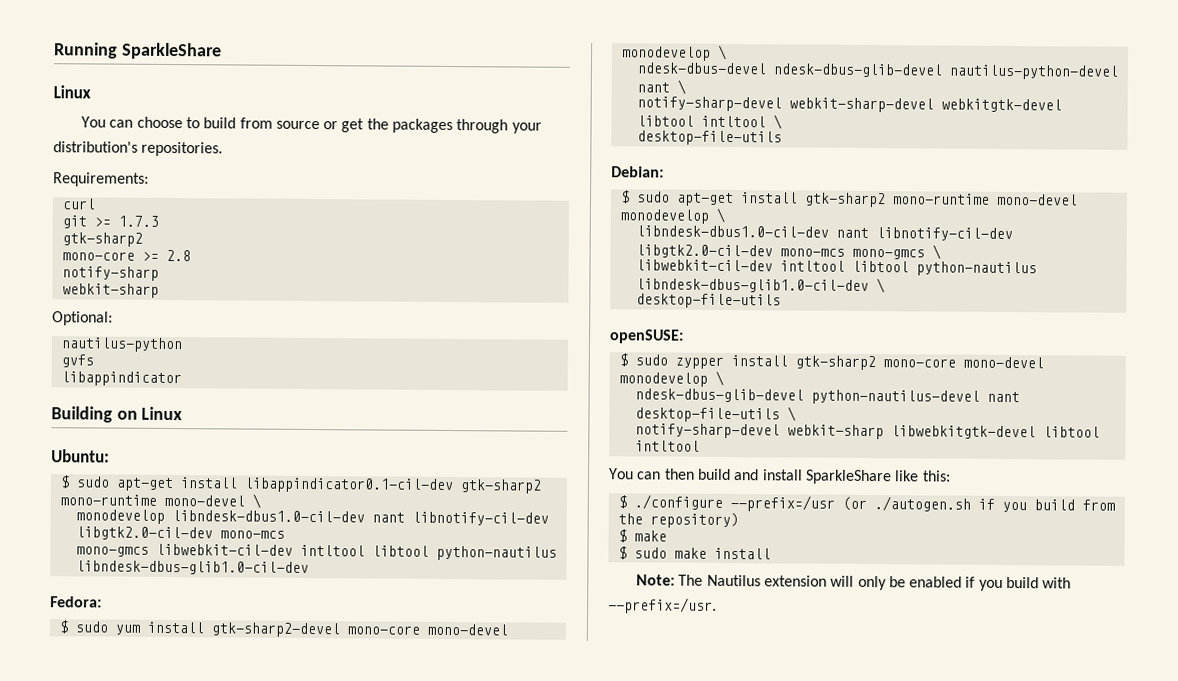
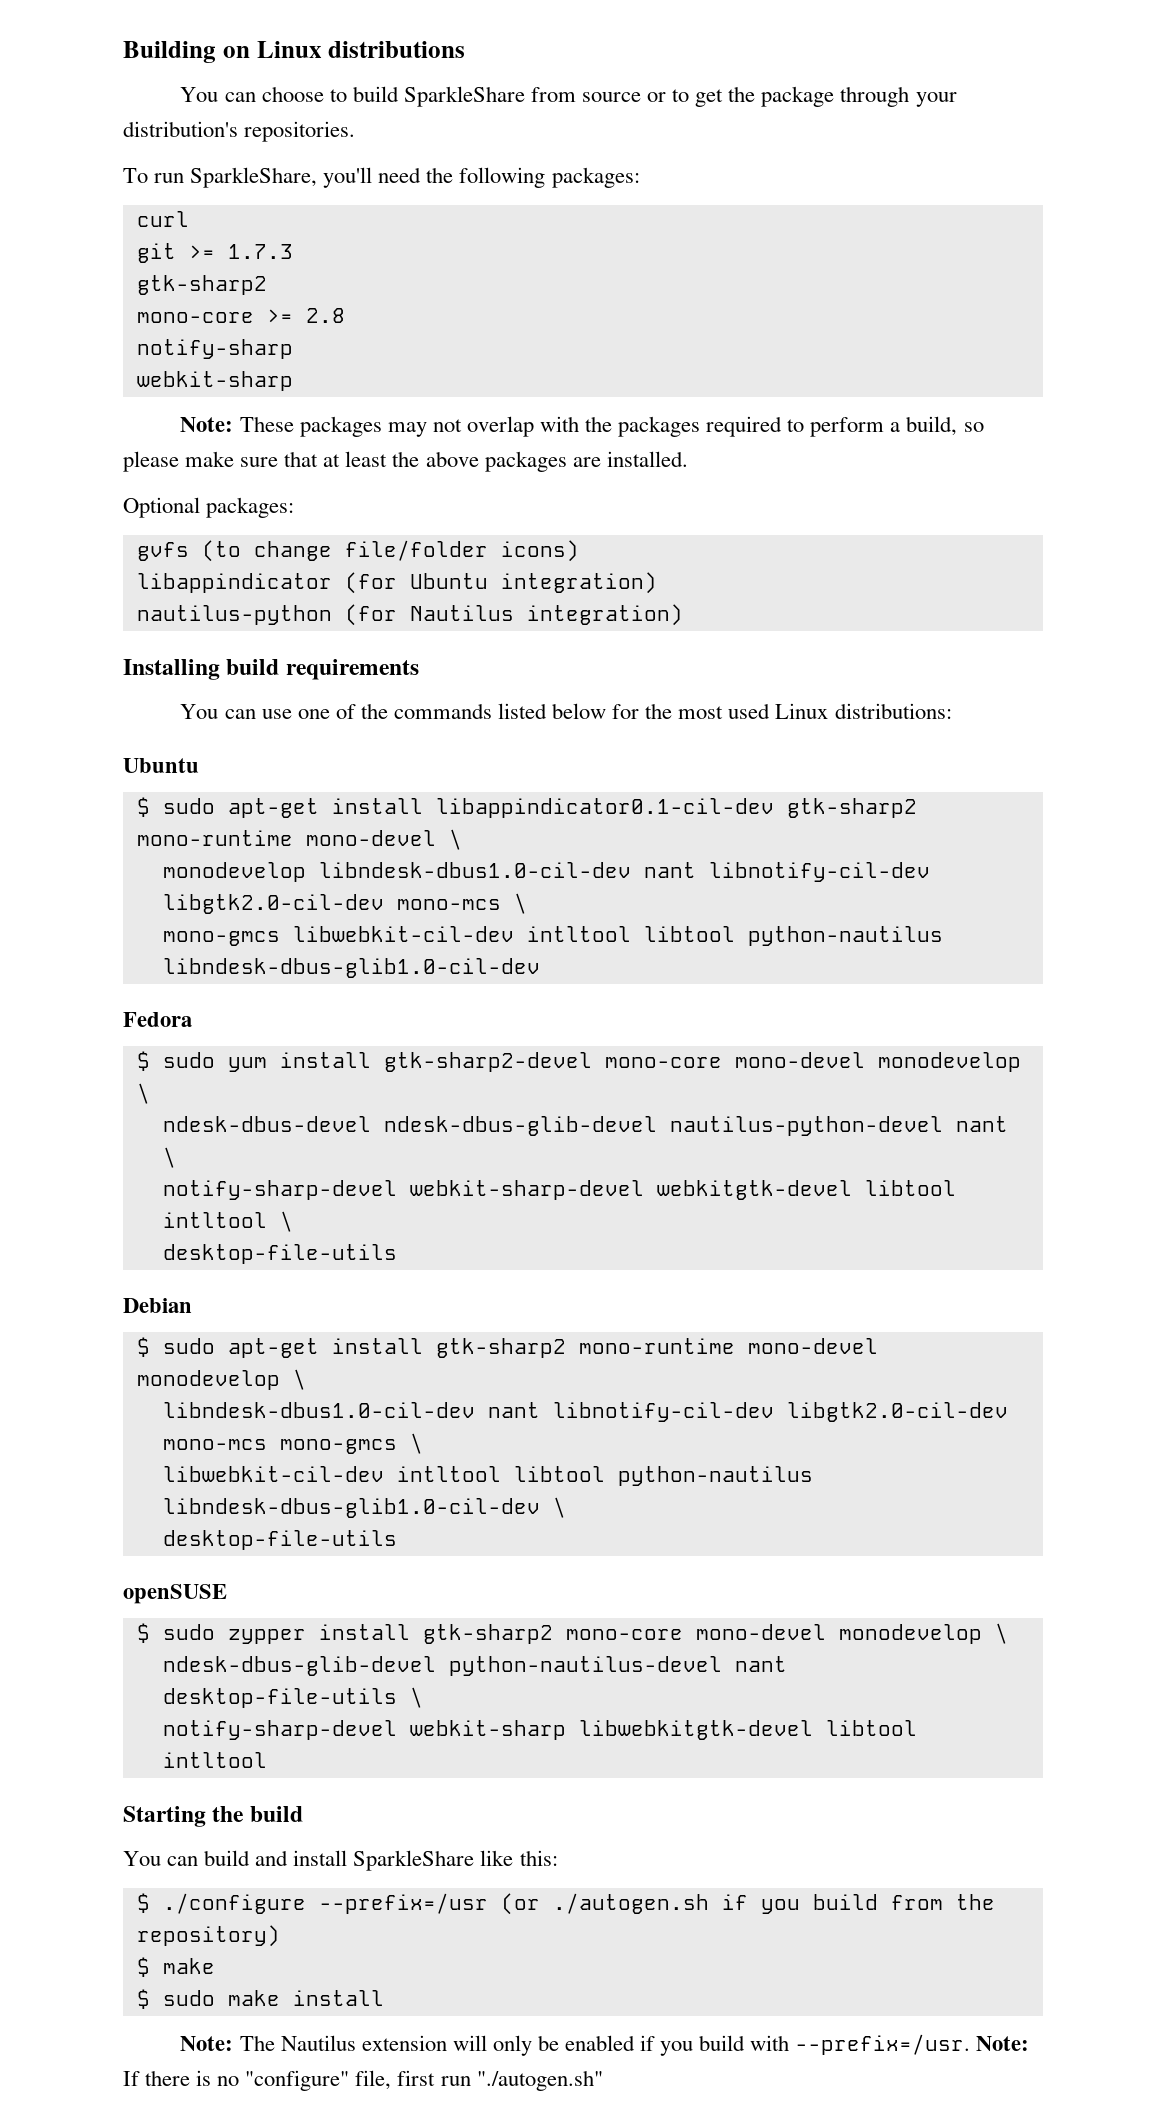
[54,42,222,60] [53,85,91,99] Running SparkleShare // Linux -> [123,41,466,63] Building on Linux distributions
(237, 123) none -> [403,86,525,107] SparkleShare
(339, 125) none -> [672,89,690,102] to
[392,118,454,134] packages -> [761,86,835,107] package
[53,172,149,187] Requirements: -> [123,167,640,188] To run SparkleShare, you'll need the following packages:
[52,311,113,326] [60,337,183,353] [60,354,94,368] [60,371,182,387] [51,406,184,423] [51,449,110,463] Optional: // nautilus-python // gvfs // libappindicator // Building on Linux // Ubuntu: -> [180,416,984,437] [123,451,688,472] [123,497,295,518] [136,540,579,562] [136,572,657,594] [136,604,683,626] [123,659,419,680] [180,703,952,719] [123,758,199,773] Note: These packages may not overlap with the packages required to perform a build, so please make sure that at least the above packages are installed. // Optional packages: // gvfs (to change file/folder icons) // libappindicator (for Ubuntu integration) // nautilus-python (for Nautilus integration) // Installing build requirements // You can use one of the commands listed below for the most used Linux distributions: // Ubuntu
(285, 534) none -> [513,893,527,914] \
[50,596,102,608] Fedora: -> [123,1012,192,1027] Fedora
[611,166,664,178] Debian: -> [123,1298,192,1313] Debian
[609,329,684,344] openSUSE: -> [123,1584,227,1604] openSUSE
[609,468,695,480] // You can then -> [123,1806,303,1827] [123,1851,199,1866] // Starting the build // You can
(717, 605) none -> [976,2036,1030,2051] [123,2070,603,2091] Note: If there is no "configure" file, first run "./autogen.sh"

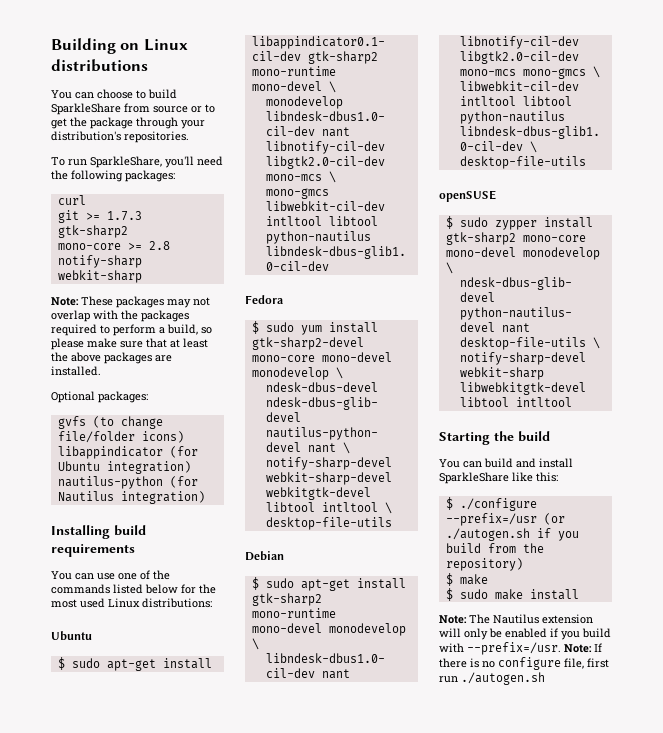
[245,2070,350,2091] "configure" -> [498,657,561,670] configure
[476,2070,603,2091] "./autogen.sh" -> [461,672,545,685] ./autogen.sh

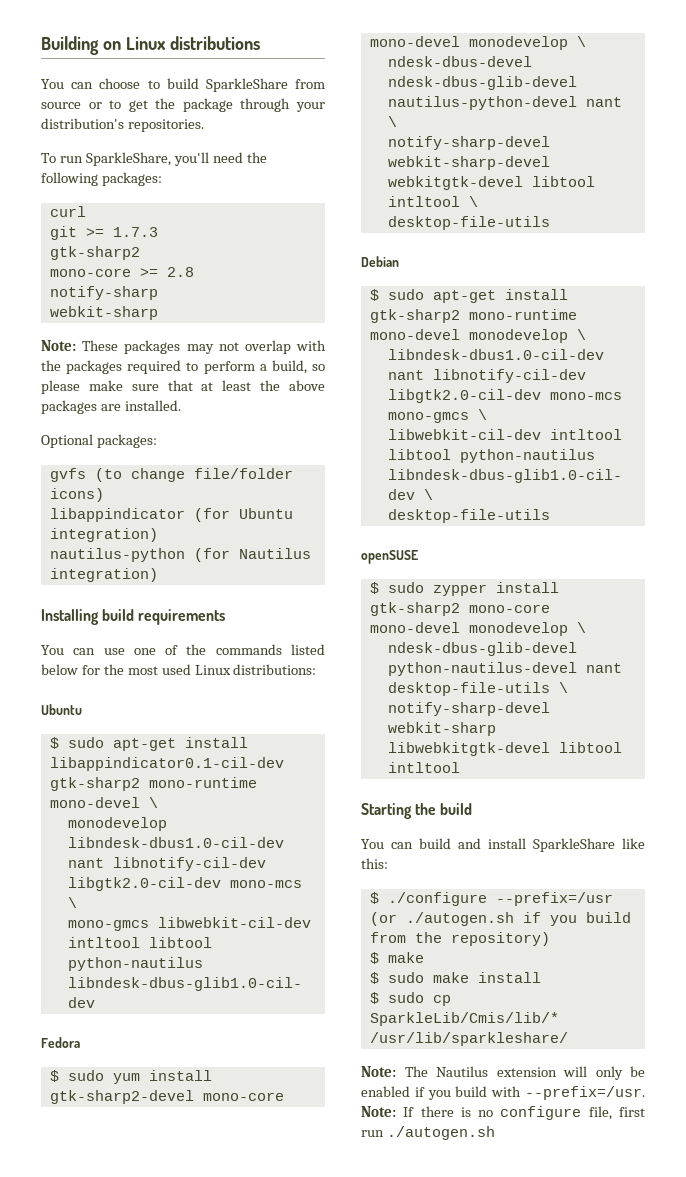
(579, 594) none -> [369,992,451,1006] [369,1012,559,1026] [369,1032,568,1046] // $ sudo cp SparkleLib/Cmis/lib/* /usr/lib/sparkleshare/

